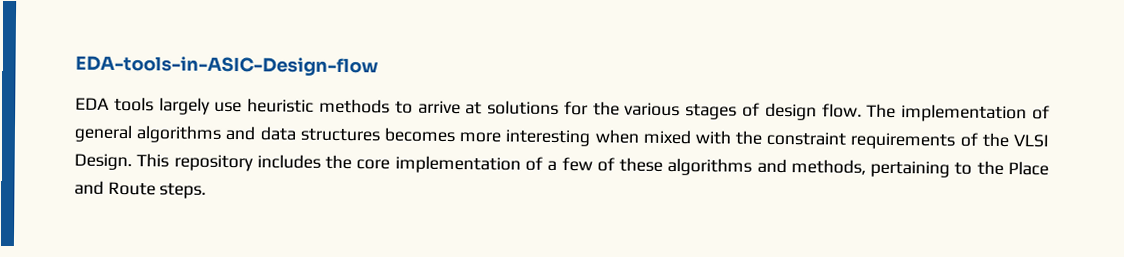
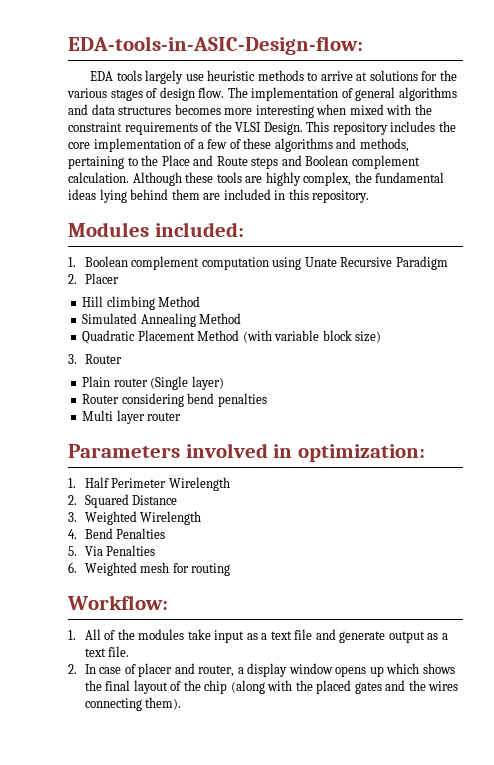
[75,55,379,77] EDA-tools-in-ASIC-Design-flow -> [68,36,363,55] EDA-tools-in-ASIC-Design-flow:
[159,182,207,199] steps. -> [251,155,420,169] [68,172,445,186] [68,189,370,203] [68,222,244,237] [68,256,448,270] [68,273,119,284] [82,296,201,310] [82,313,242,327] [82,330,382,344] [68,354,122,364] [82,376,224,390] [82,393,267,407] [82,410,182,424] [68,443,425,462] [68,477,230,491] [68,494,178,508] [68,511,202,525] [68,528,166,539] [68,545,156,556] [68,562,231,576] [67,595,168,610] [68,629,448,643] [84,646,130,657] [68,663,455,677] [84,680,459,694] [84,697,182,711] steps and Boolean complement calculation. Although these tools are highly complex, the fundamental ideas lying behind them are included in this repository. // Modules included: // 1. Boolean complement computation using Unate Recursive Paradigm // 2. Placer // Hill climbing Method // Simulated Annealing Method // Quadratic Placement Method (with variable block size) // 3. Router // Plain router (Single layer) // Router considering bend penalties // Multi layer router // Parameters involved in optimization: // 1. Half Perimeter Wirelength // 2. Squared Distance // 3. Weighted Wirelength // 4. Bend Penalties // 5. Via Penalties // 6. Weighted mesh for routing // Workflow: // 1. All of the modules take input as a text file and generate output as a text file. // 2. In case of placer and router, a display window opens up which shows the final layout of the chip (along with the placed gates and the wires connecting them).

